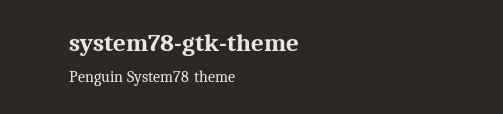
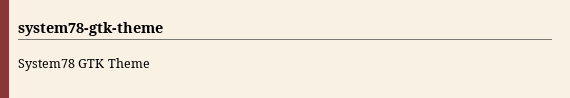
[69,70,235,86] Penguin System78 theme -> [18,58,150,71] System78 GTK Theme

